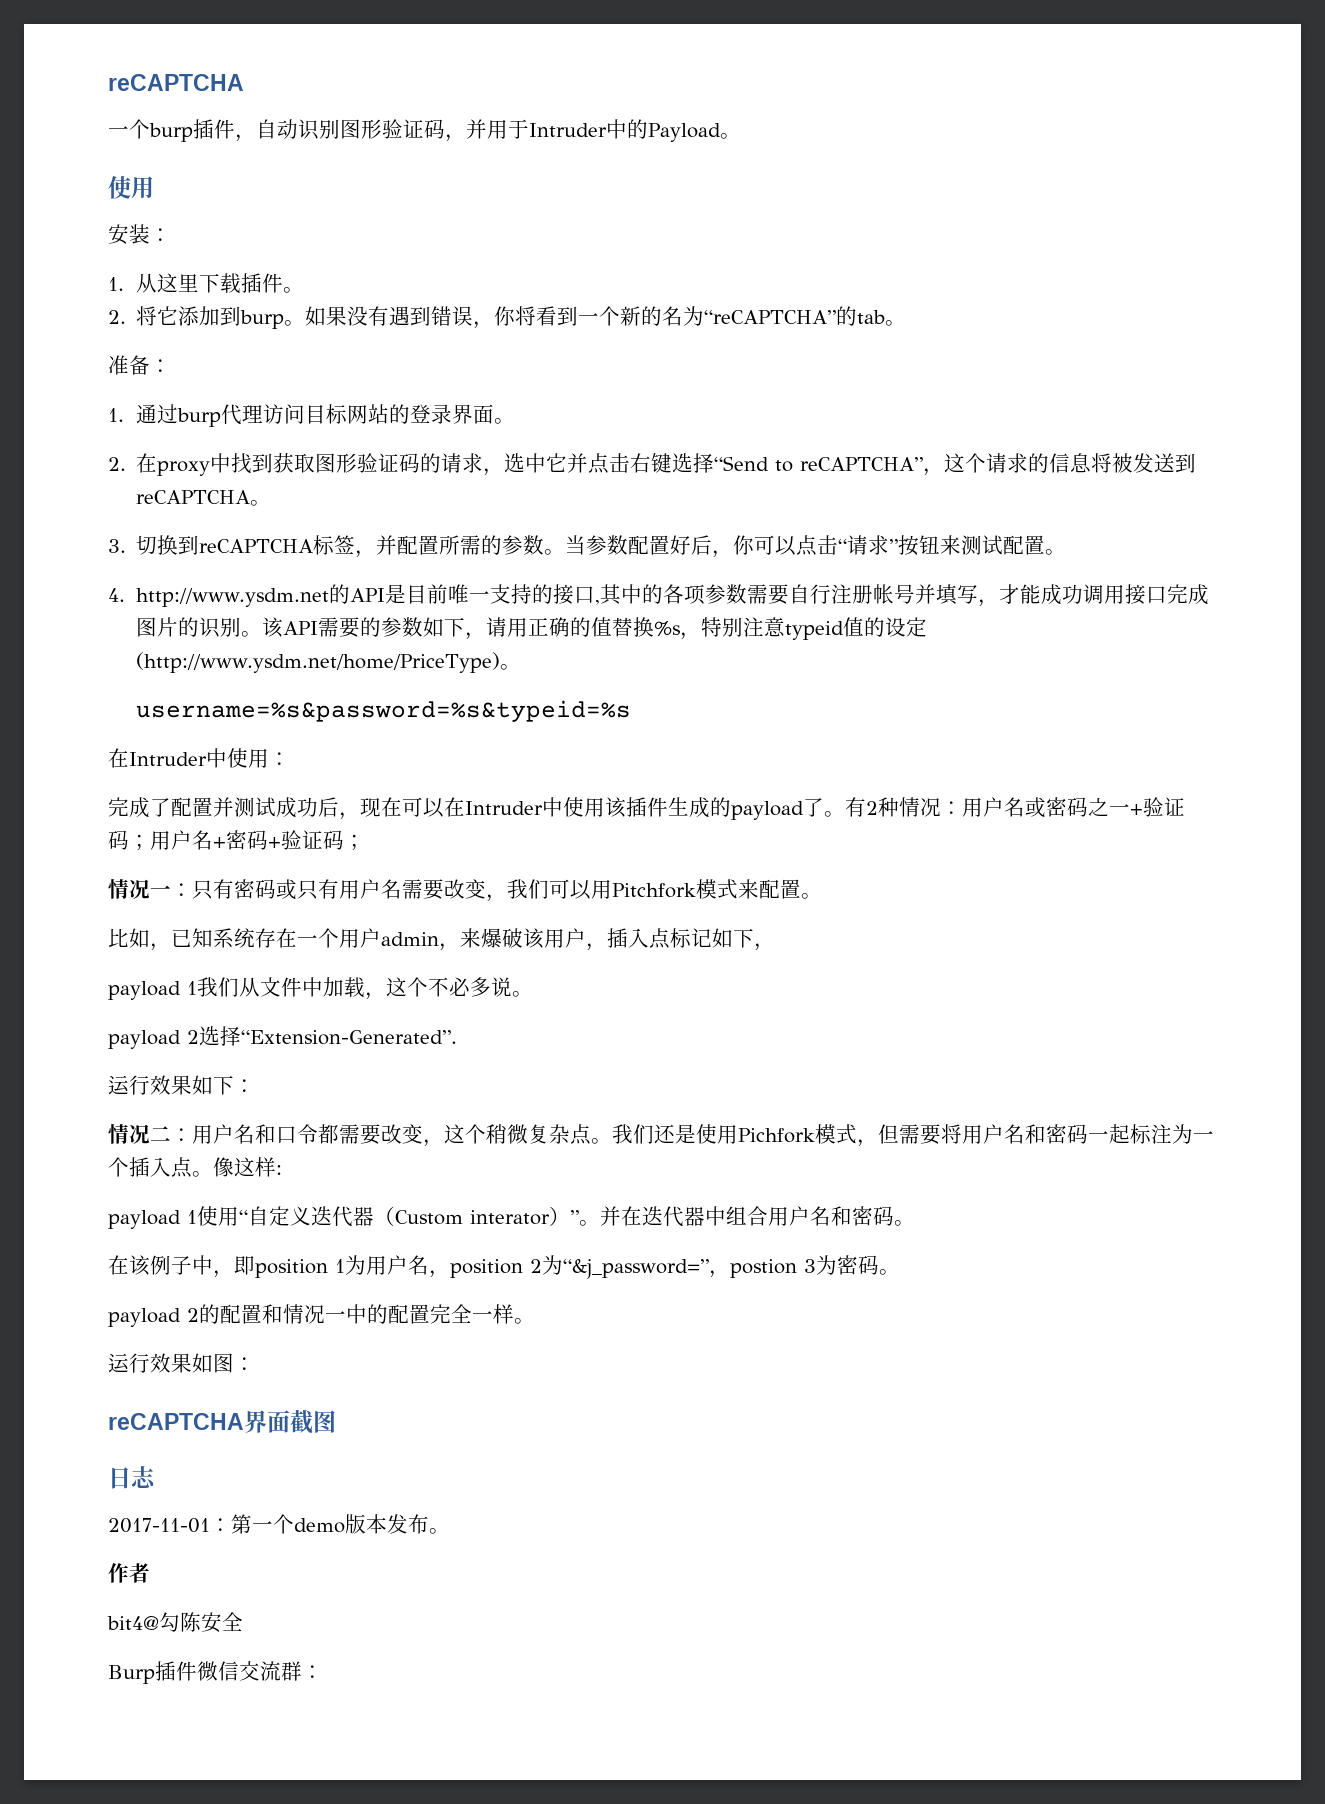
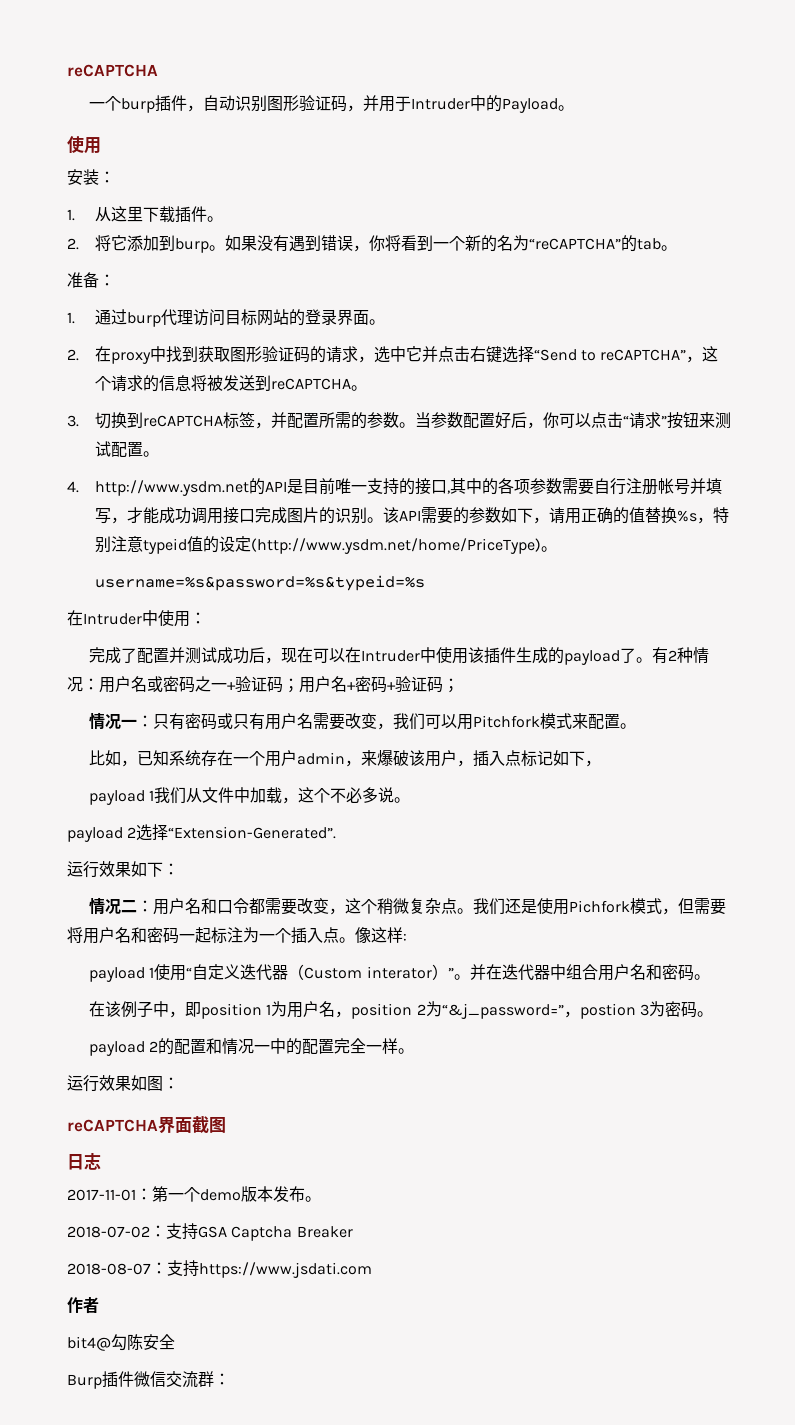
(450, 1531) none -> [67,1223,353,1241] [67,1260,372,1278] // 2018-07-02：支持GSA Captcha Breaker // 2018-08-07：支持https://www.jsdati.com

